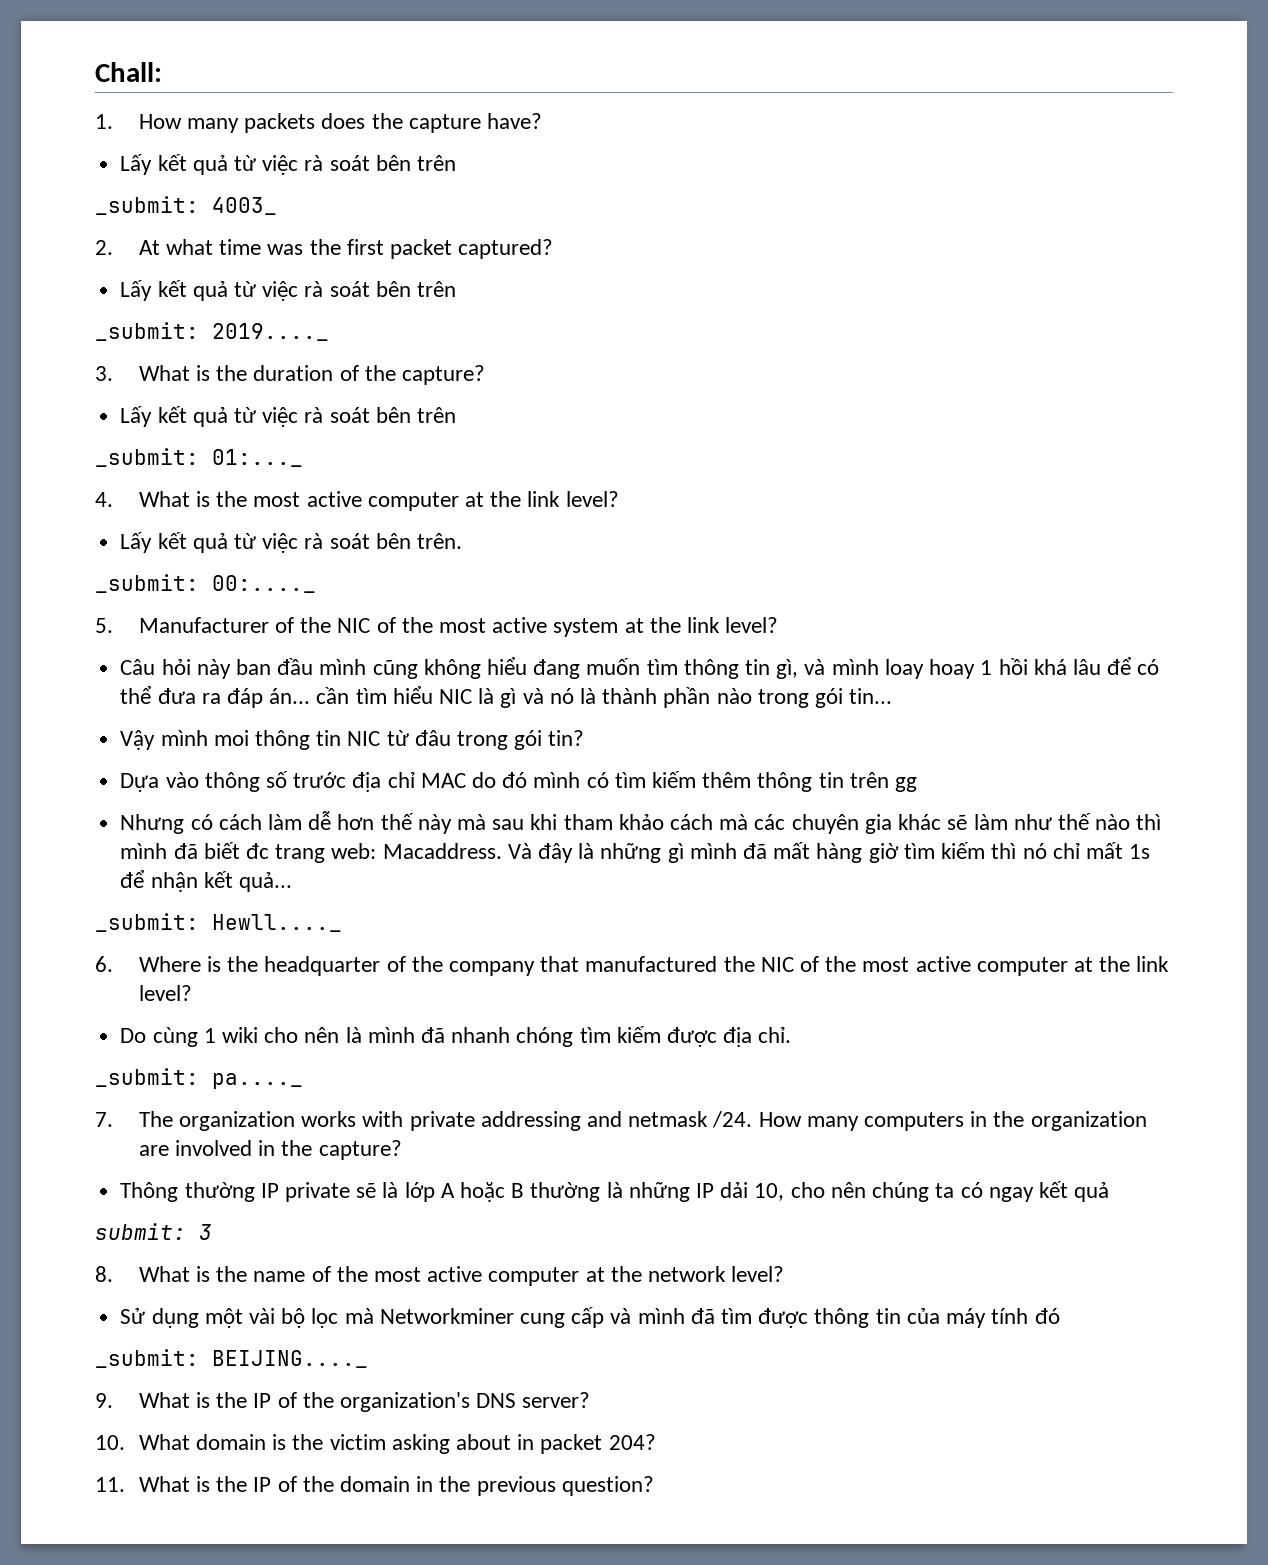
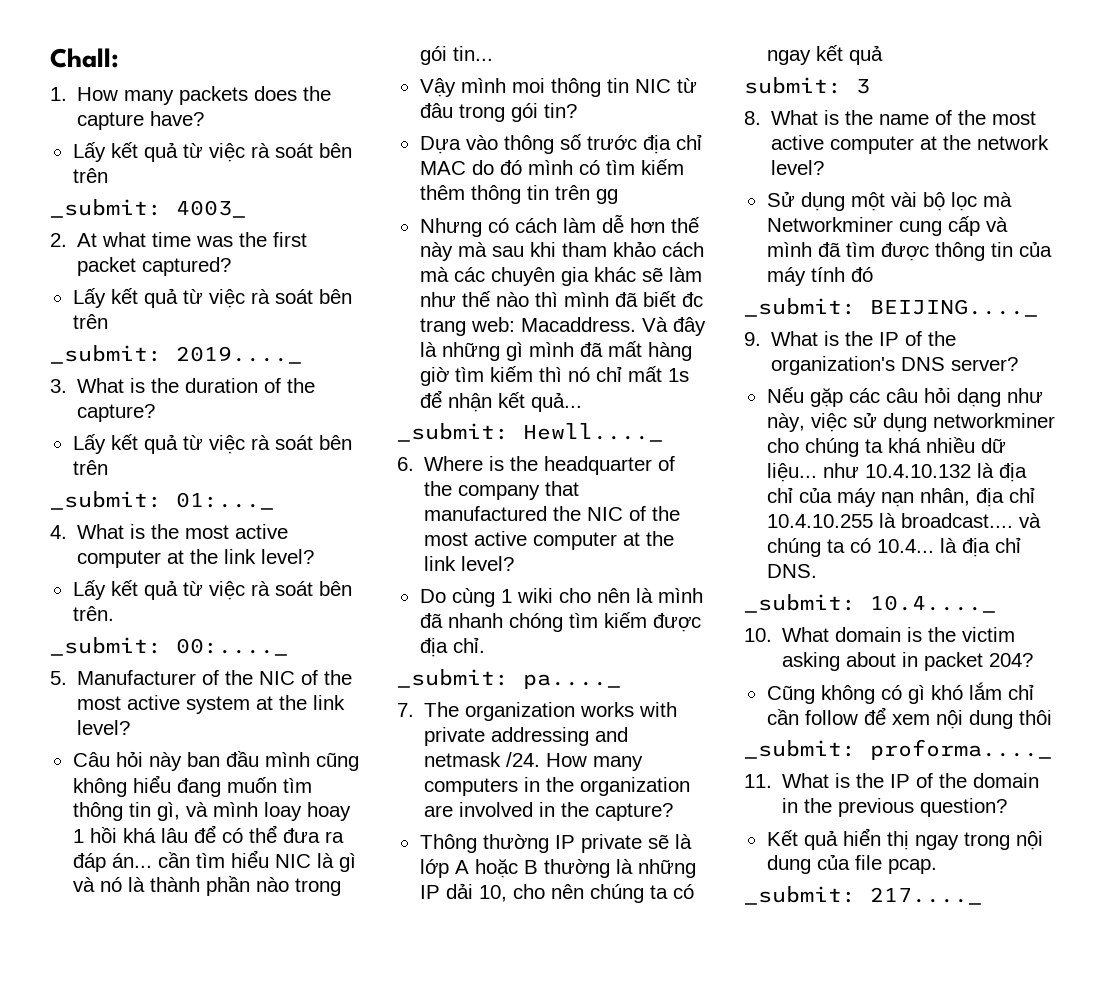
(591, 1400) none -> [766,387,1043,407] [766,412,1055,432] [766,437,1006,457] [766,463,1027,482] [766,487,1035,507] [766,513,1041,528] [766,537,1021,557] [766,564,817,578] [744,594,996,613] // Nếu gặp các câu hỏi dạng như này, việc sử dụng networkminer cho chúng ta khá nhiều dữ liệu... như 10.4.10.132 là địa chỉ của máy nạn nhân, địa chỉ 10.4.10.255 là broadcast.... và chúng ta có 10.4... là địa chỉ DNS. // _submit: 10.4...._
(656, 1442) none -> [766,682,1034,704] [766,707,1052,729] [744,739,1052,760] // Cũng không có gì khó lắm chỉ cần follow để xem nội dung thôi // _submit: proforma...._
(654, 1486) none -> [766,828,1043,850] [766,854,937,874] [744,886,982,905] // Kết quả hiển thị ngay trong nội dung của file pcap. // _submit: 217...._

